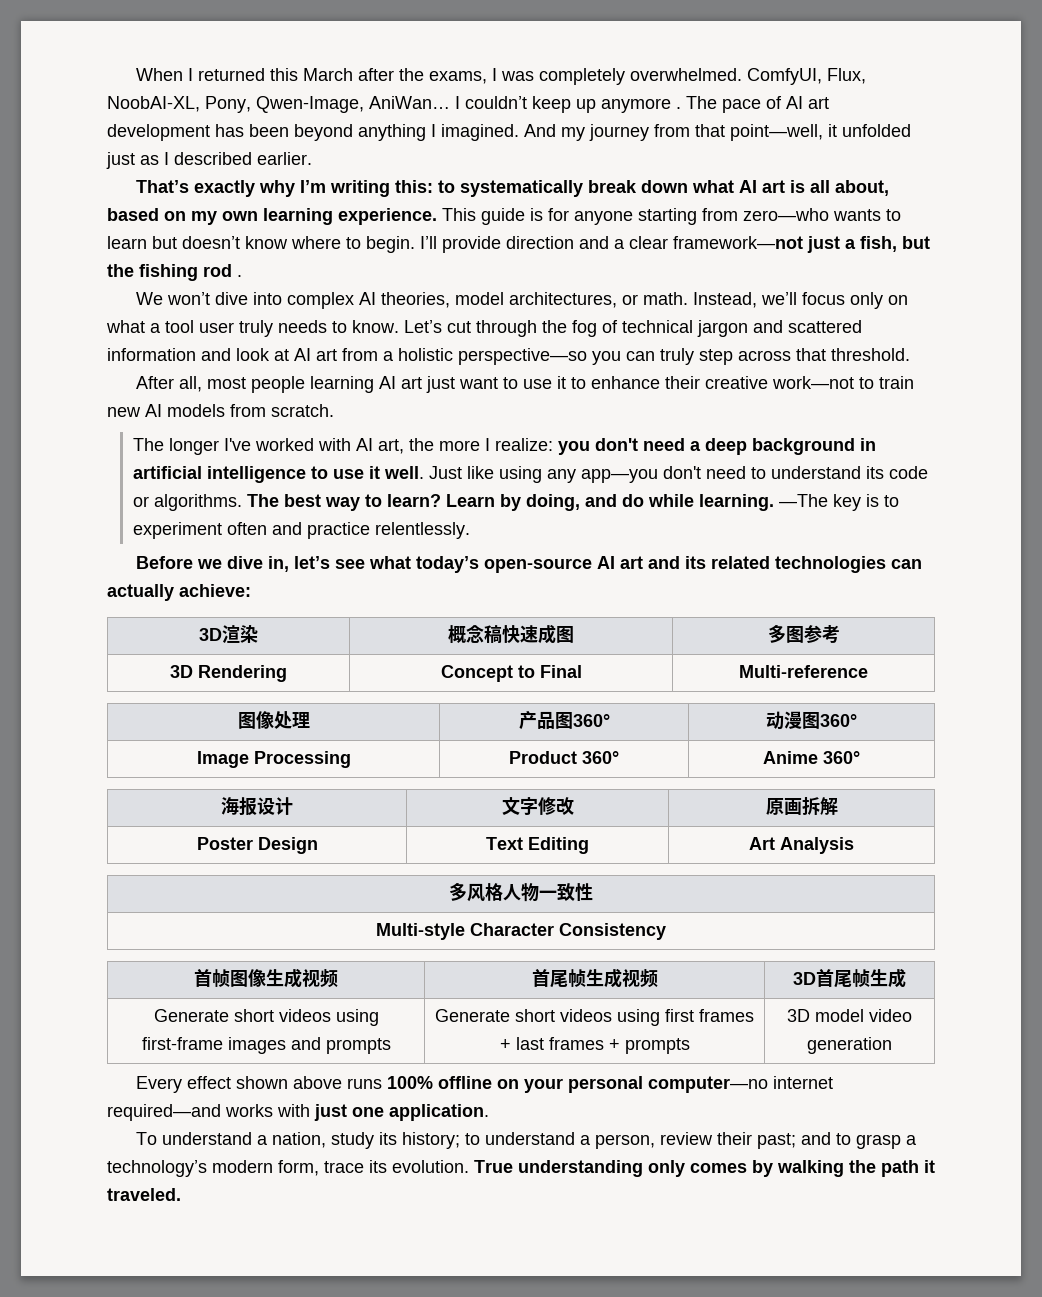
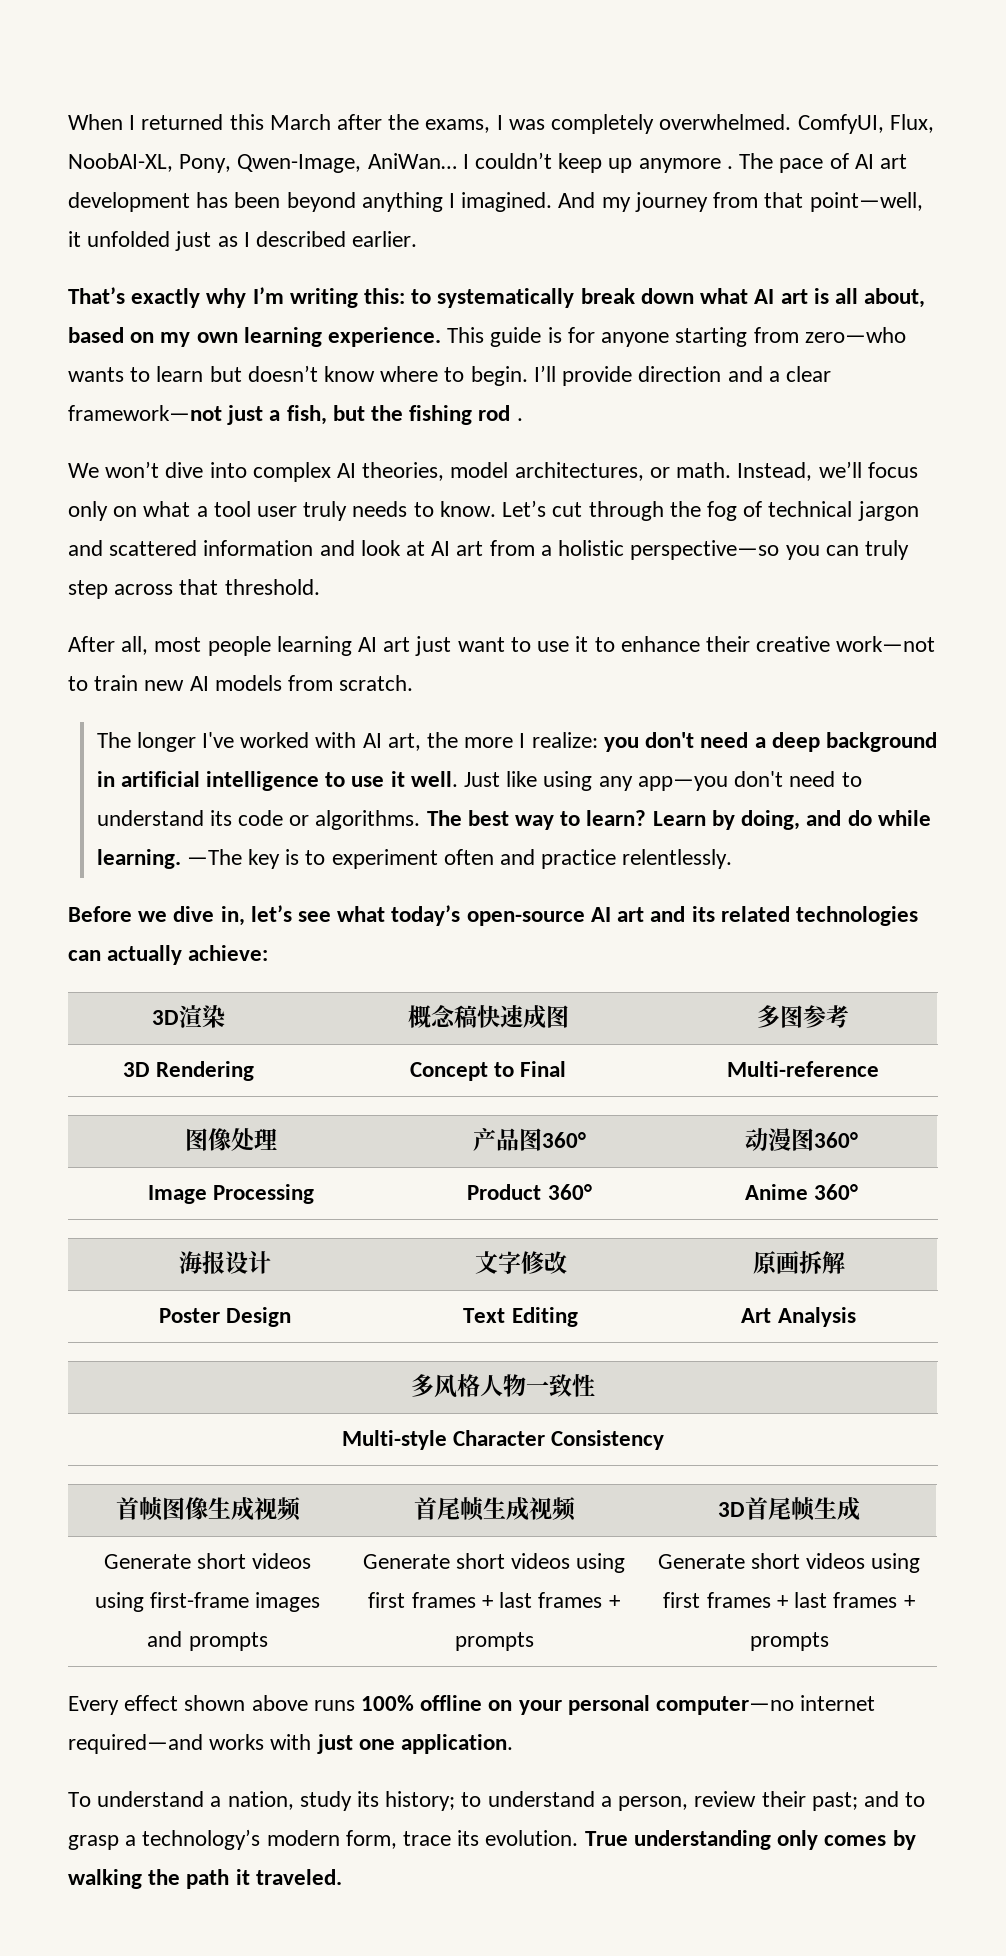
[787,1009,912,1022] [807,1037,892,1054] 3D model video generation -> [657,1553,921,1573] [663,1592,915,1608] [749,1632,829,1651] Generate short videos using first frames + last frames + prompts

